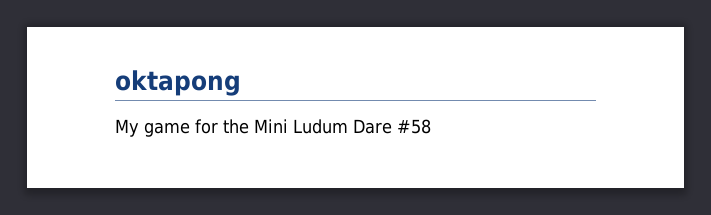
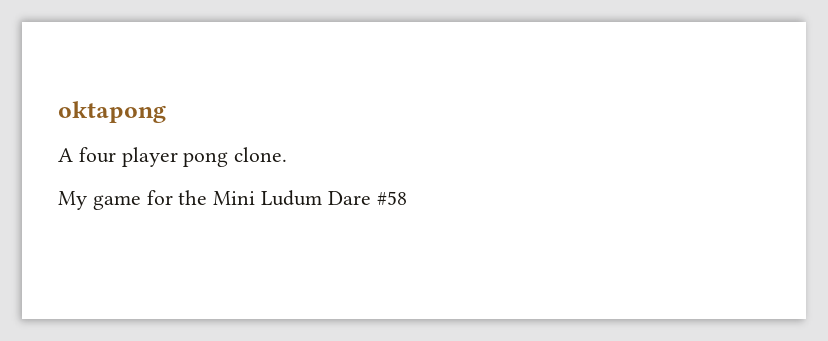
(241, 83) none -> [58,147,288,167] // A four player pong clone.

